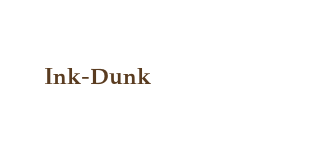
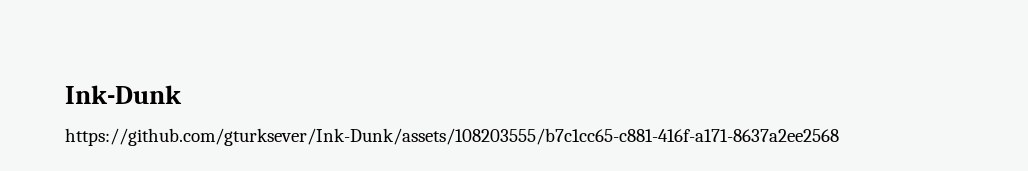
(151, 76) none -> [65,128,839,146] // https://github.com/gturksever/Ink-Dunk/assets/108203555/b7c1cc65-c881-416f-a171-8637a2ee2568

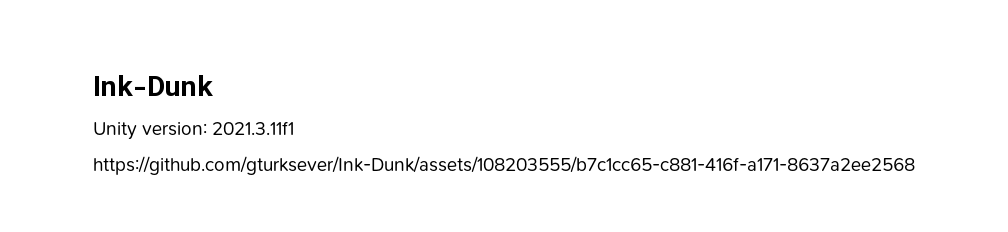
(182, 94) none -> [93,121,295,140] // Unity version: 2021.3.11f1

